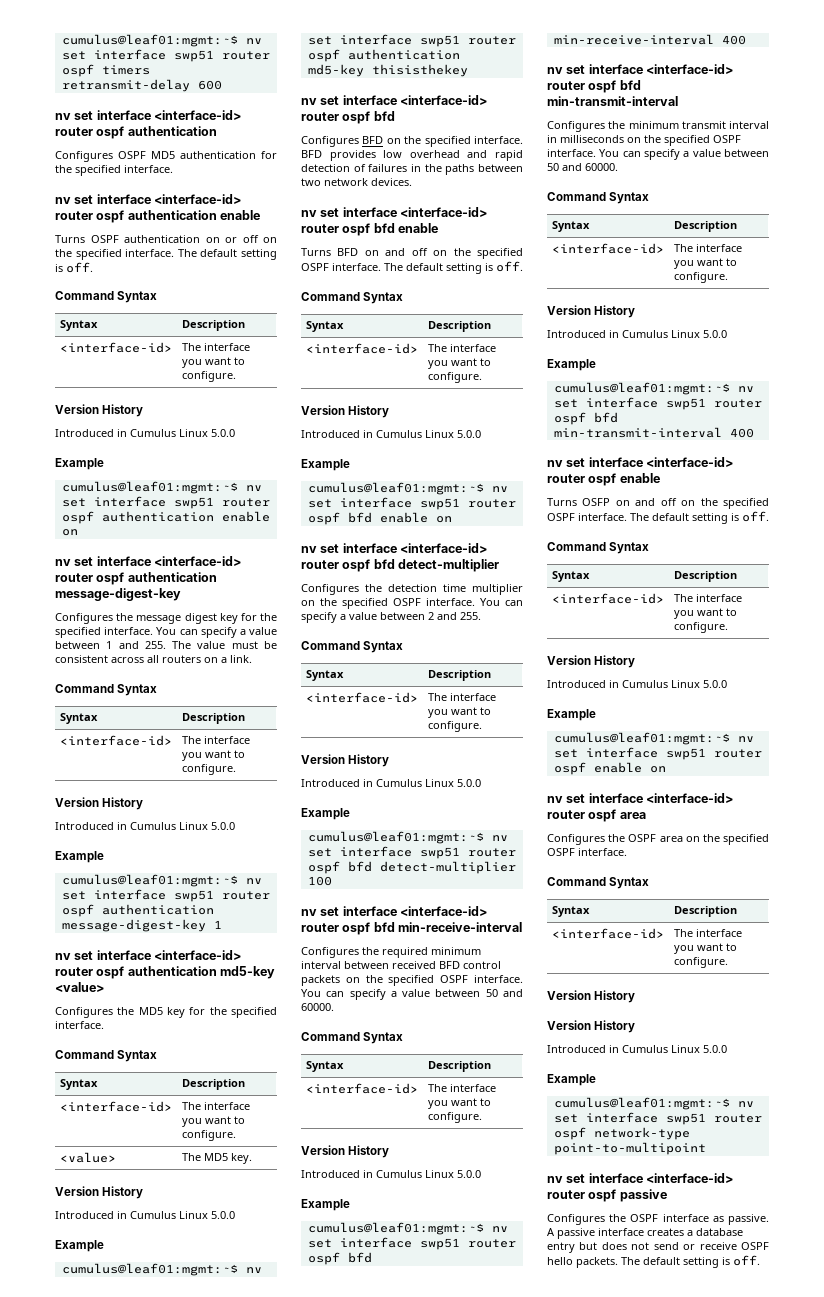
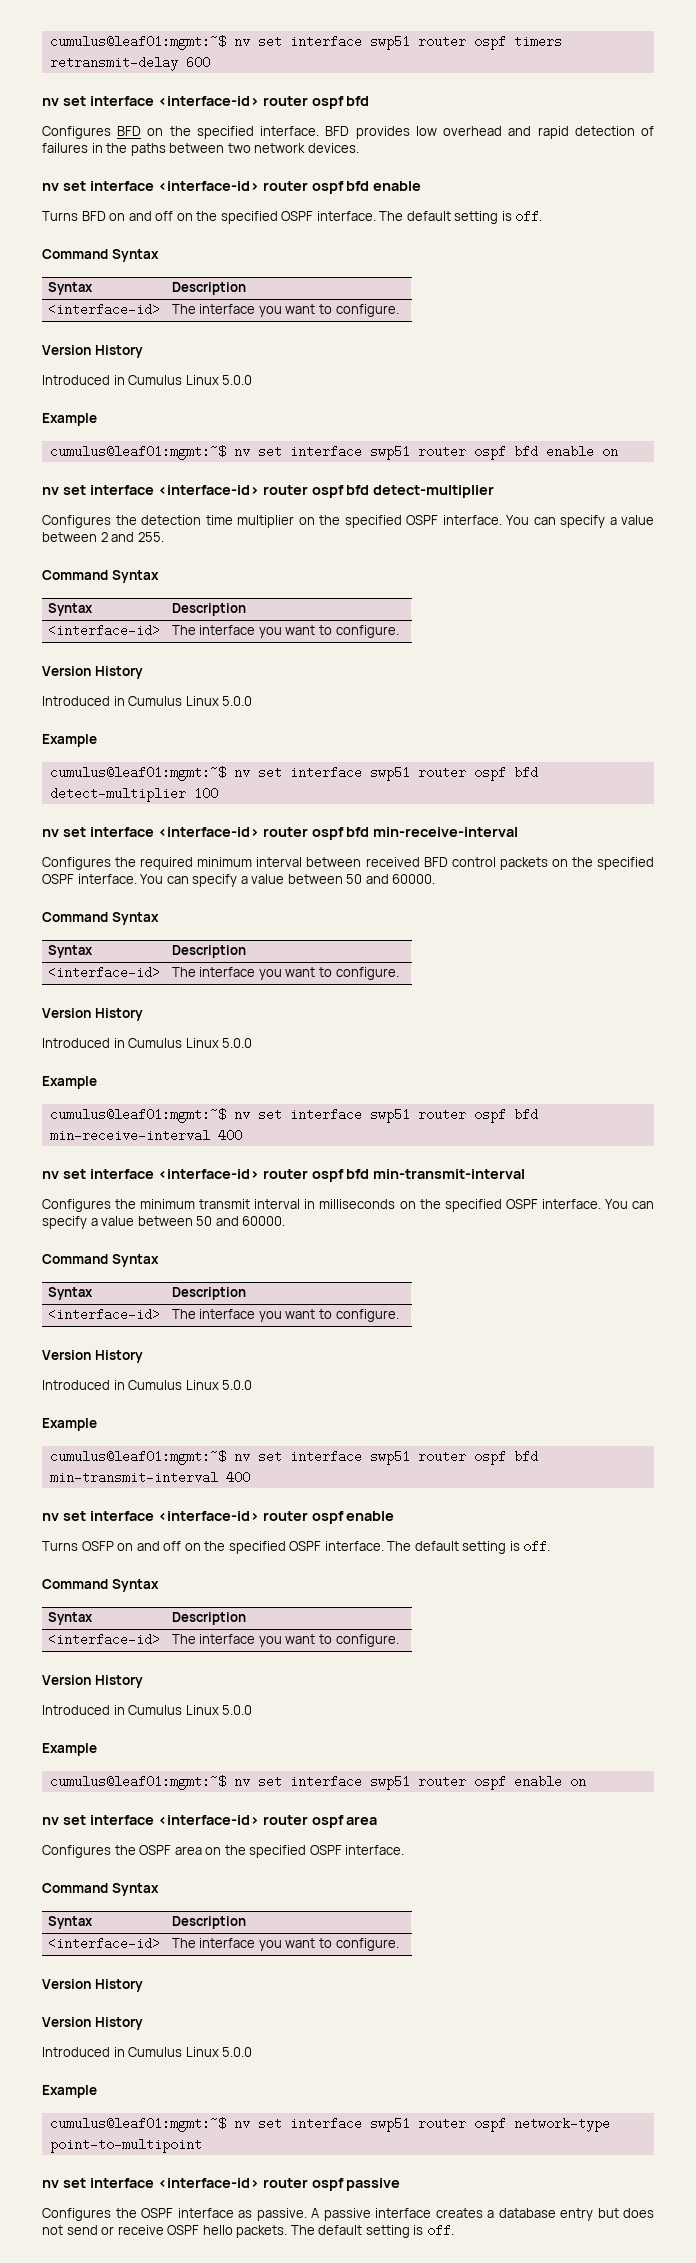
[55,110,242,120] [55,126,217,139] [55,151,277,162] [55,165,173,176] [55,194,242,204] [55,210,261,223] [55,235,277,243] [55,249,277,260] [55,262,93,273] [55,291,158,303] [59,320,98,331] [181,320,245,331] [59,342,172,353] [181,343,250,351] [181,357,245,368] [181,371,236,382] [55,404,144,417] [55,429,235,437] [55,458,104,470] [61,481,262,494] [61,496,270,509] [61,511,270,524] [61,529,78,536] [55,556,242,566] [55,572,217,585] [55,588,181,601] [55,613,277,624] [55,627,277,638] [55,641,277,649] [55,655,252,663] [55,684,158,696] [59,713,98,724] [181,713,245,724] [59,735,172,746] [181,736,250,744] [181,750,245,761] [181,764,236,775] [55,797,144,810] [55,822,235,830] [55,851,104,863] [61,874,262,887] [61,889,270,902] [61,904,214,917] [61,919,222,932] [55,950,242,960] [55,966,276,979] [55,982,104,992] [55,1007,277,1018] [55,1021,104,1029] [55,1050,158,1062] [59,1079,98,1090] [181,1079,245,1090] [59,1101,172,1112] [181,1102,250,1110] [181,1116,245,1127] [181,1130,236,1141] [59,1152,116,1163] [181,1153,252,1164] [55,1186,144,1199] [55,1211,235,1219] [55,1240,104,1252] [61,1263,262,1276] [307,34,516,47] [307,49,460,62] [307,64,468,77] // nv set interface <interface-id> router ospf authentication // Configures OSPF MD5 authentication for the specified interface. // nv set interface <interface-id> router ospf authentication enable // Turns OSPF authentication on or off on the specified interface. The default setting is off. // Command Syntax // Syntax | Description // <interface-id> | The interface you want to configure. // Version History // Introduced in Cumulus Linux 5.0.0 // Example // cumulus@leaf01:mgmt:~$ nv set interface swp51 router ospf authentication enable on // nv set interface <interface-id> router ospf authentication message-digest-key // Configures the message digest key for the specified interface. You can specify a value between 1 and 255. The value must be consistent across all routers on a link. // Command Syntax // Syntax | Description // <interface-id> | The interface you want to configure. // Version History // Introduced in Cumulus Linux 5.0.0 // Example // cumulus@leaf01:mgmt:~$ nv set interface swp51 router ospf authentication message-digest-key 1 // nv set interface <interface-id> router ospf authentication md5-key <value> // Configures the MD5 key for the specified interface. // Command Syntax // Syntax | Description // <interface-id> | The interface you want to configure. // <value> | The MD5 key. // Version History // Introduced in Cumulus Linux 5.0.0 // Example // cumulus@leaf01:mgmt:~$ nv set interface swp51 router ospf authentication md5-key thisisthekey -> (210, 62) none

